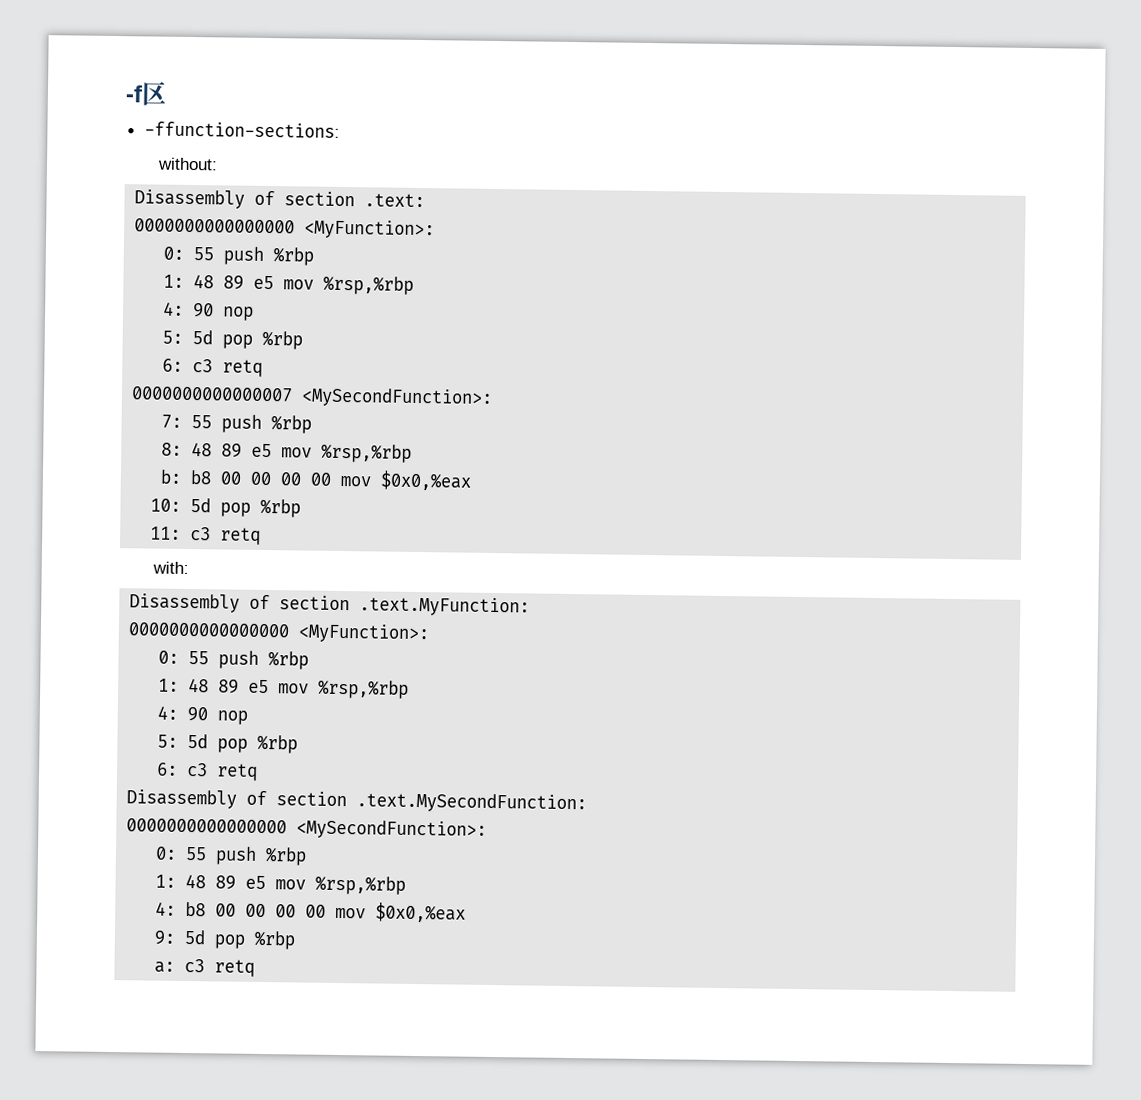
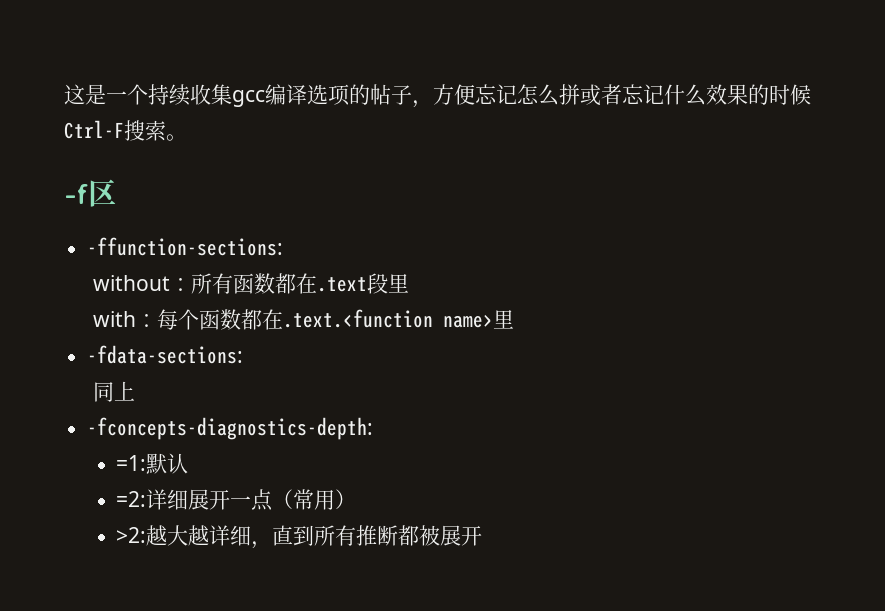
[125,81,167,106] [143,121,340,138] [156,157,218,171] [134,189,426,209] [134,218,436,240] [163,246,315,266] [163,274,415,295] [163,301,255,321] [162,330,304,350] [162,358,264,377] [131,386,494,408] [161,414,313,434] [161,442,413,463] [160,469,473,491] [150,498,302,518] [150,526,262,545] [151,561,189,575] [129,593,531,617] [128,622,431,644] [158,650,310,670] [158,678,410,699] [157,705,249,725] [157,734,299,754] [157,762,259,781] [126,789,588,814] [126,818,488,840] [155,846,308,866] [155,873,407,895] [155,901,467,923] [154,929,296,950] [154,958,256,977] -f区 // -ffunction-sections: // without: // Disassembly of section .text: // 0000000000000000 <MyFunction>: // 0: 55 push %rbp // 1: 48 89 e5 mov %rsp,%rbp // 4: 90 nop // 5: 5d pop %rbp // 6: c3 retq // 0000000000000007 <MySecondFunction>: // 7: 55 push %rbp // 8: 48 89 e5 mov %rsp,%rbp // b: b8 00 00 00 00 mov $0x0,%eax // 10: 5d pop %rbp // 11: c3 retq // with: // Disassembly of section .text.MyFunction: // 0000000000000000 <MyFunction>: // 0: 55 push %rbp // 1: 48 89 e5 mov %rsp,%rbp // 4: 90 nop // 5: 5d pop %rbp // 6: c3 retq // Disassembly of section .text.MySecondFunction: // 0000000000000000 <MySecondFunction>: // 0: 55 push %rbp // 1: 48 89 e5 mov %rsp,%rbp // 4: b8 00 00 00 00 mov $0x0,%eax // 9: 5d pop %rbp // a: c3 retq -> [64,84,811,108] [64,120,187,141] [64,179,116,207] [87,237,284,256] [93,273,410,294] [93,309,515,330] [87,345,244,364] [93,381,136,402] [87,417,374,440] [116,453,189,474] [116,489,357,511] [116,525,483,549] 这是一个持续收集gcc编译选项的帖子，方便忘记怎么拼或者忘记什么效果的时候Ctrl-F搜索。 // -f区 // -ffunction-sections: // without：所有函数都在.text段里 // with：每个函数都在.text.<function name>里 // -fdata-sections: // 同上 // -fconcepts-diagnostics-depth: // =1:默认 // =2:详细展开一点（常用） // >2:越大越详细，直到所有推断都被展开

